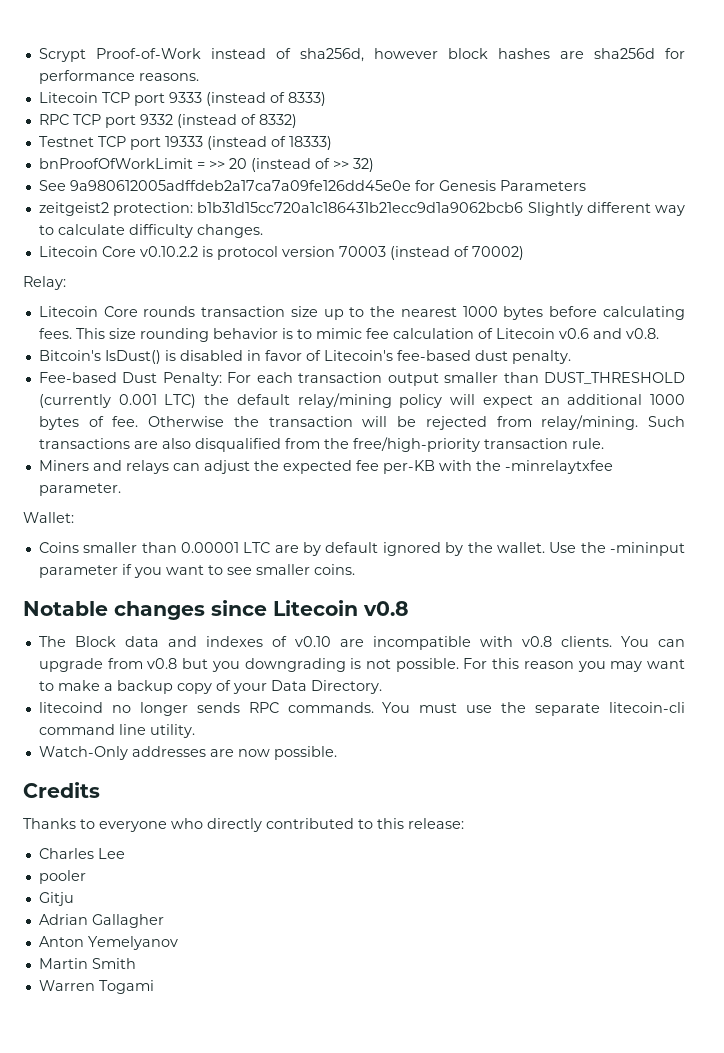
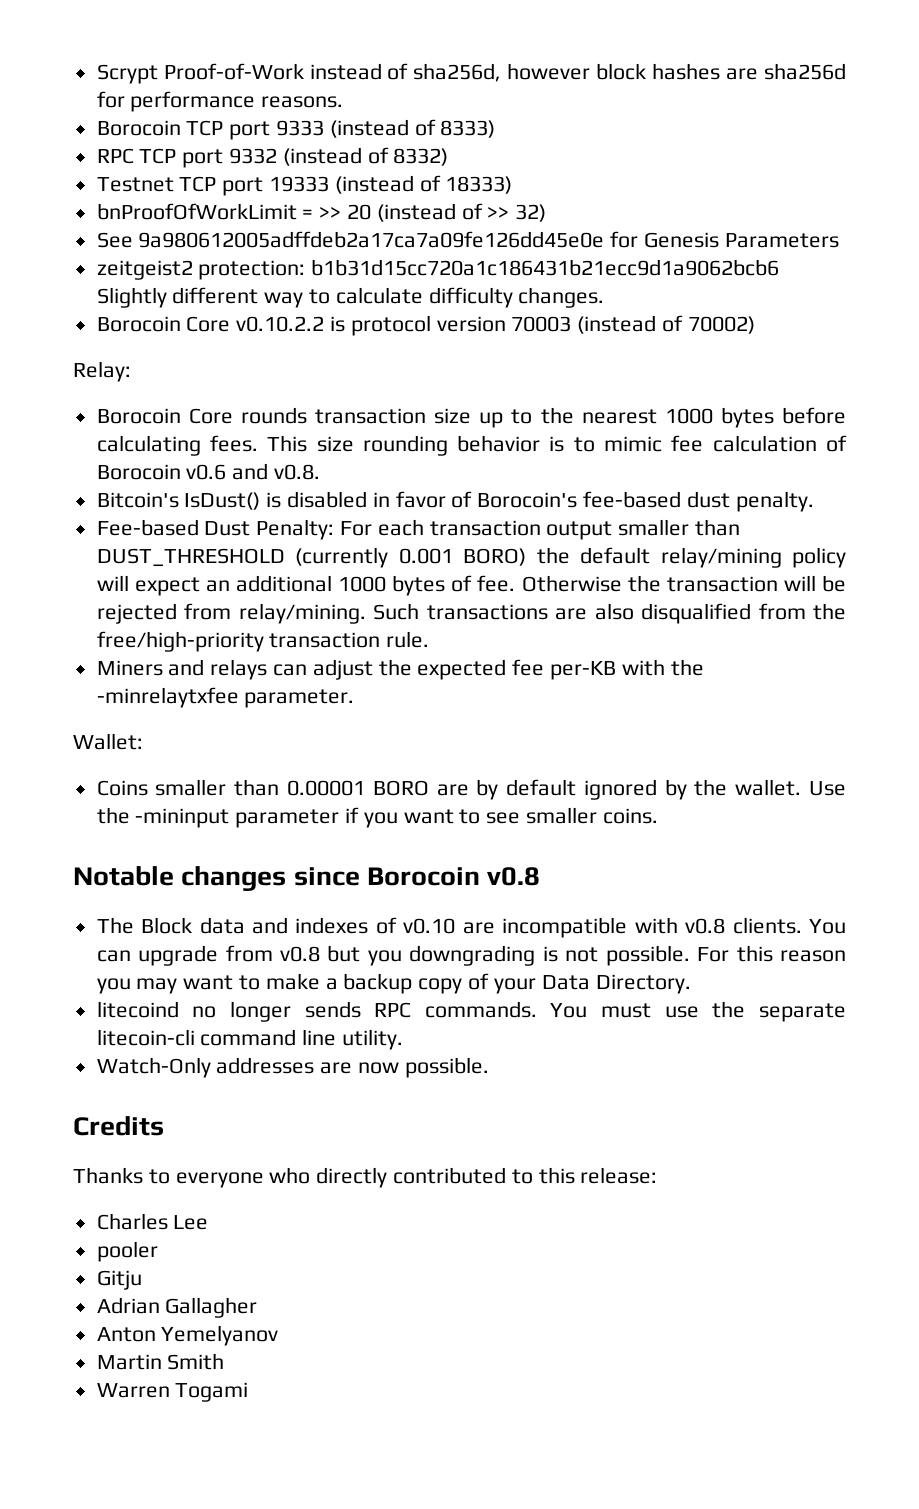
[38,92,98,103] Litecoin -> [96,120,181,136] Borocoin
[38,246,98,257] Litecoin -> [96,316,181,332] Borocoin
[38,306,98,317] Litecoin -> [96,408,181,424] Borocoin
[495,328,555,339] Litecoin -> [96,464,181,480] Borocoin
[323,350,393,361] Litecoin's -> [477,492,578,508] Borocoin's
[164,394,197,408] LTC) -> [463,548,527,566] BORO)
[243,542,271,553] LTC -> [372,780,429,796] BORO
[273,600,358,616] Litecoin -> [366,867,480,886] Borocoin

